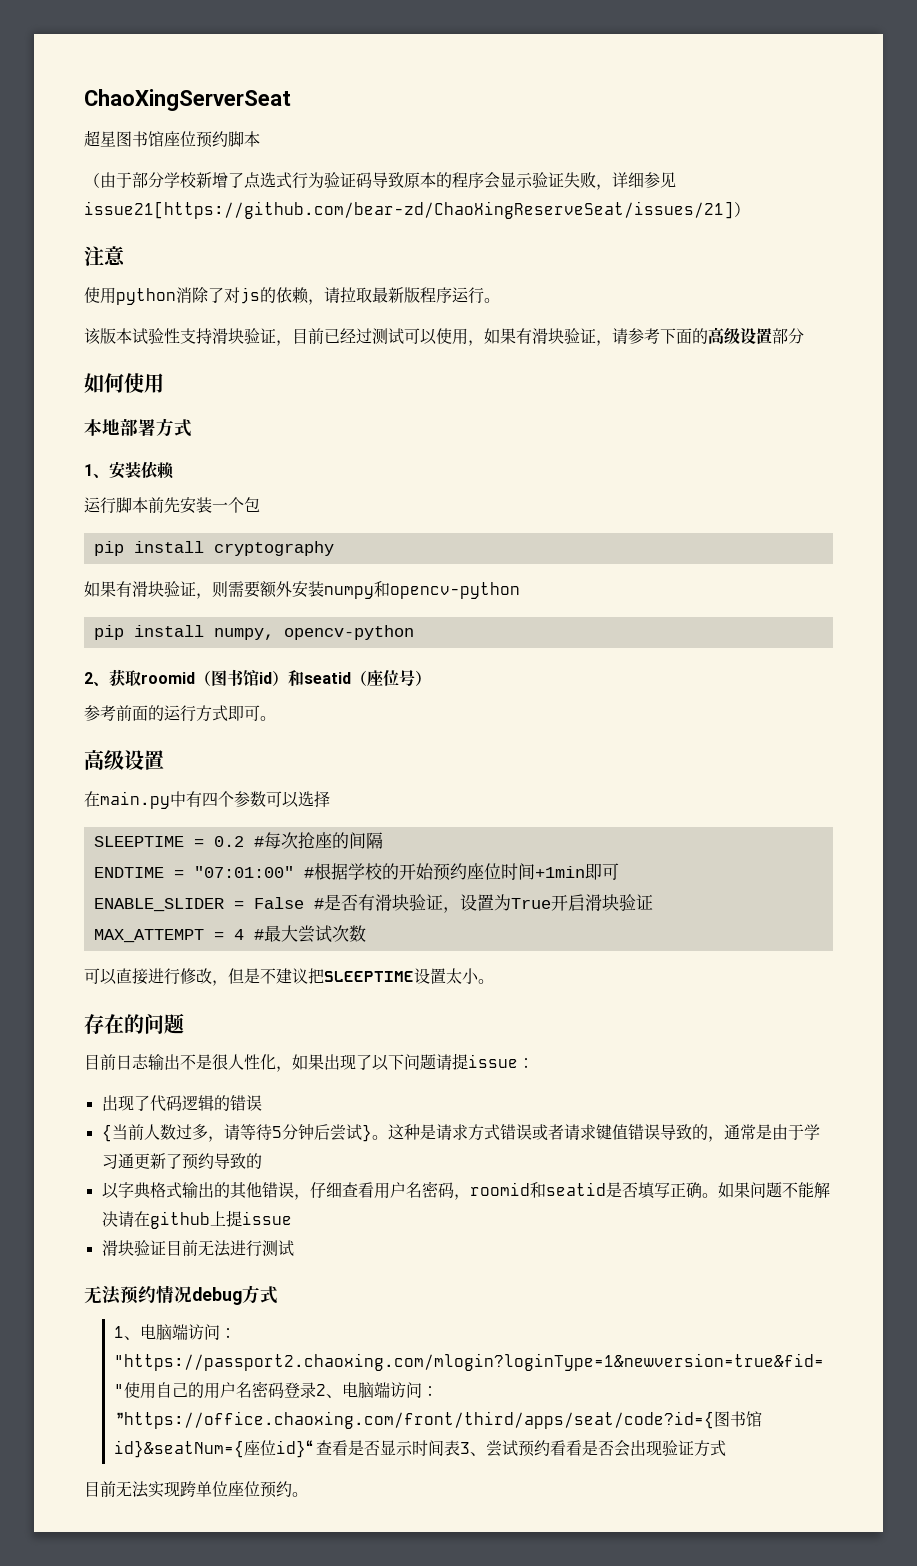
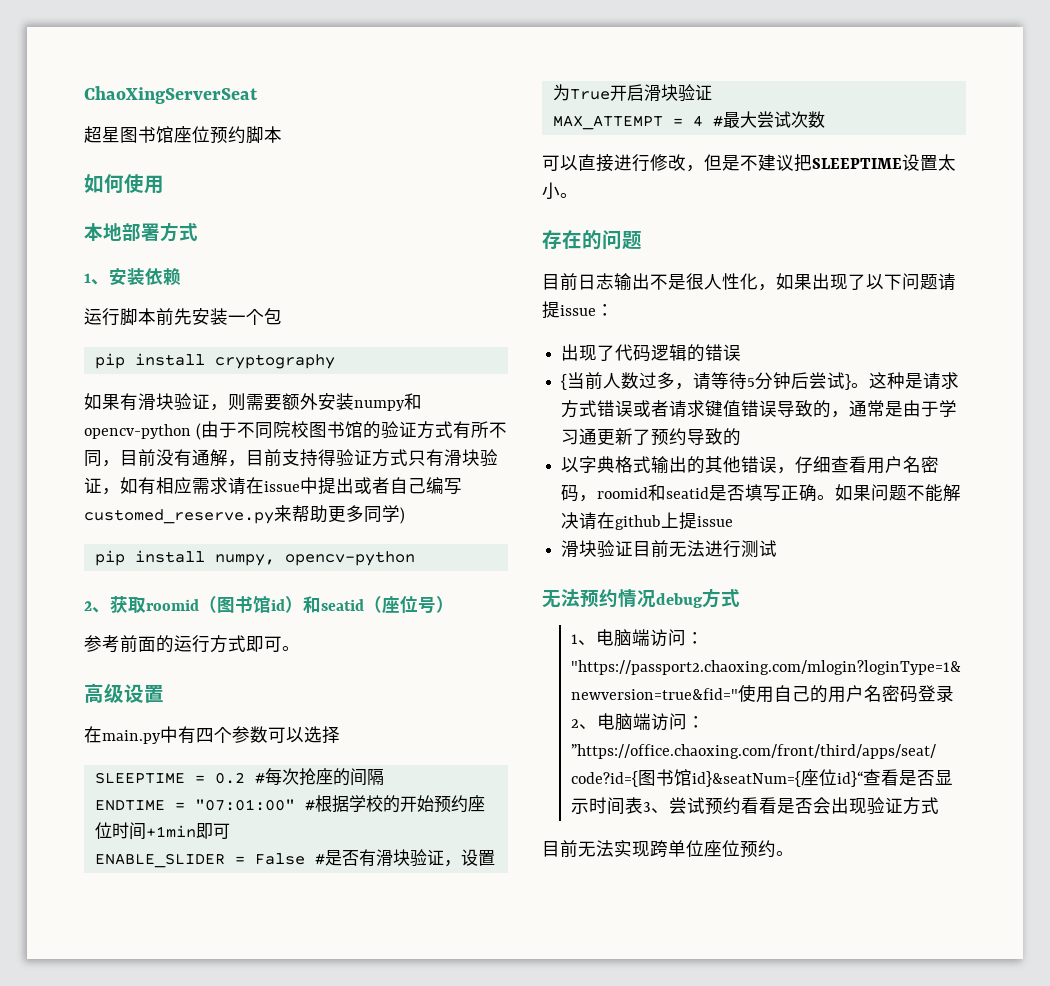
[84,172,676,190] [84,201,750,219] [84,246,125,266] [84,287,500,305] [84,327,804,346] // （由于部分学校新增了点选式行为验证码导致原本的程序会显示验证失败，详细参见issue21[https://github.com/bear-zd/ChaoXingReserveSeat/issues/21]） // 注意 // 使用python消除了对js的依赖，请拉取最新版程序运行。 // 该版本试验性支持滑块验证，目前已经过测试可以使用，如果有滑块验证，请参考下面的高级设置部分 -> (282, 134) none
(520, 590) none -> [195,421,507,440] [84,449,498,467] [84,477,462,495] [84,505,405,524] (由于不同院校图书馆的验证方式有所不同，目前没有通解，目前支持得验证方式只有滑块验证，如有相应需求请在issue中提出或者自己编写customed_reserve.py来帮助更多同学)

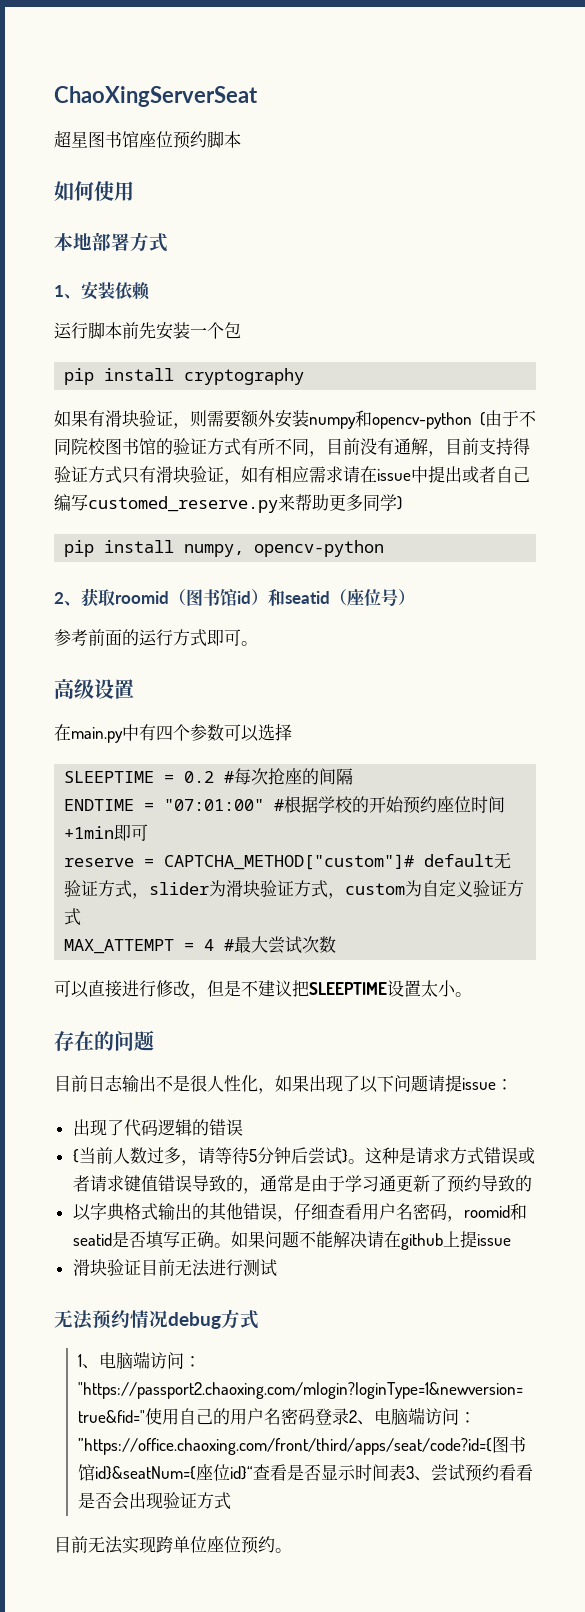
[94,849,495,868] [552,84,712,102] ENABLE_SLIDER = False #是否有滑块验证，设置为True开启滑块验证 -> [64,852,512,870] [64,880,525,899] [64,908,82,926] reserve = CAPTCHA_METHOD["custom"]# default无验证方式，slider为滑块验证方式，custom为自定义验证方式

